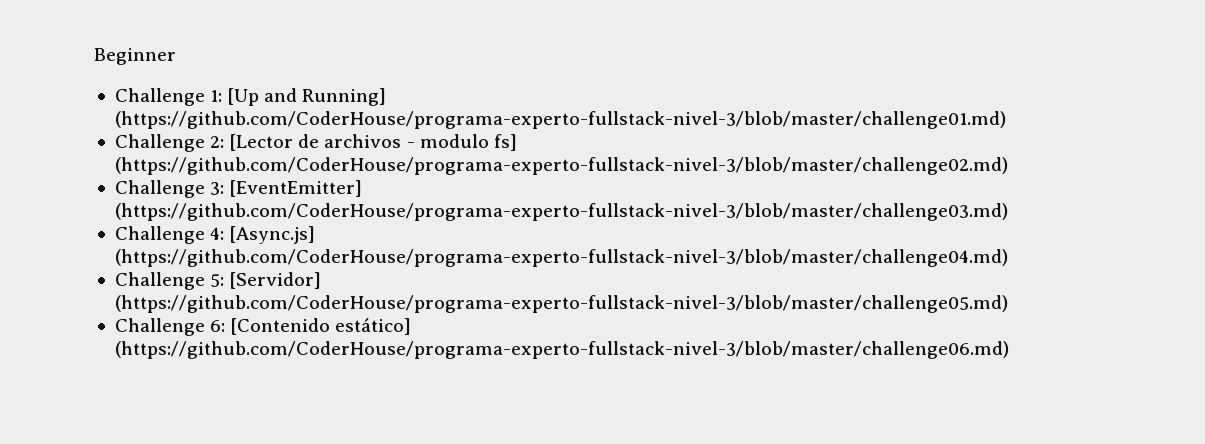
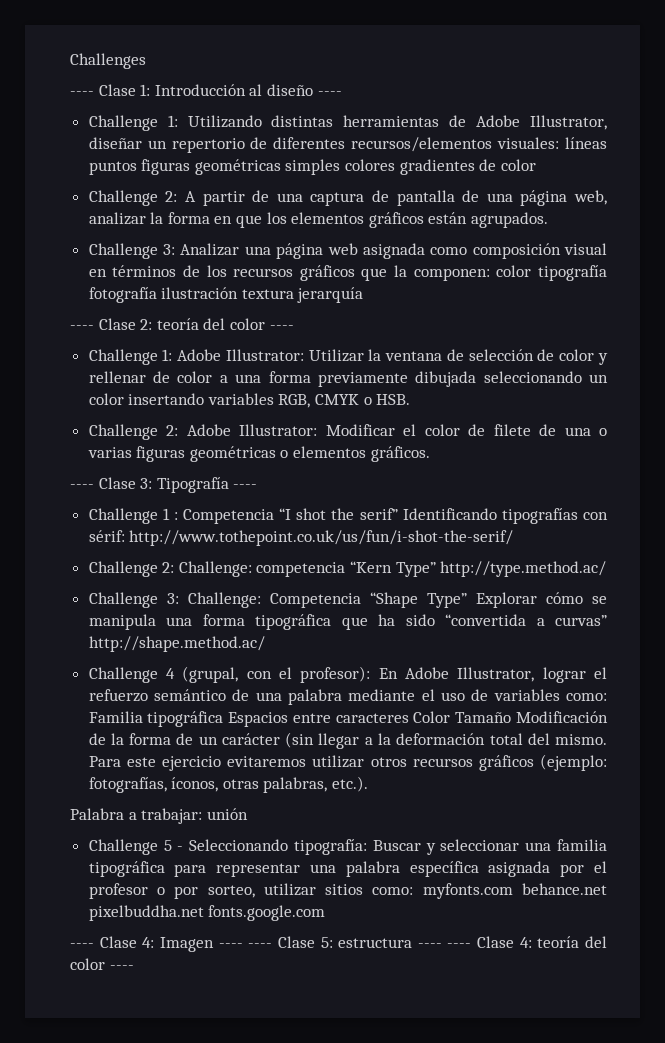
[94,48,176,65] [114,88,387,106] [114,111,1006,129] [114,134,517,152] [114,157,1008,175] [114,180,363,198] [114,203,1008,221] [114,226,316,244] [114,249,1008,267] [114,272,322,290] [114,295,1008,313] [114,318,412,336] [114,341,1009,359] Beginner // Challenge 1: [Up and Running] (https://github.com/CoderHouse/programa-experto-fullstack-nivel-3/blob/master/challenge01.md) // Challenge 2: [Lector de archivos - modulo fs] (https://github.com/CoderHouse/programa-experto-fullstack-nivel-3/blob/master/challenge02.md) // Challenge 3: [EventEmitter] (https://github.com/CoderHouse/programa-experto-fullstack-nivel-3/blob/master/challenge03.md) // Challenge 4: [Async.js] (https://github.com/CoderHouse/programa-experto-fullstack-nivel-3/blob/master/challenge04.md) // Challenge 5: [Servidor] (https://github.com/CoderHouse/programa-experto-fullstack-nivel-3/blob/master/challenge05.md) // Challenge 6: [Contenido estático] (https://github.com/CoderHouse/programa-experto-fullstack-nivel-3/blob/master/challenge06.md) -> [70,53,146,69] [70,84,342,96] [88,115,607,131] [88,137,607,153] [88,159,536,175] [88,190,607,206] [88,212,549,228] [88,243,607,259] [88,265,607,281] [88,287,364,303] [70,318,294,330] [88,349,608,365] [88,371,608,387] [88,393,411,408] [88,424,608,440] [87,446,430,462] [70,477,258,493] [88,508,608,524] [88,530,514,546] [88,561,607,577] [88,592,607,608] [88,614,607,630] [88,636,265,652] [88,666,607,683] [88,689,607,705] [88,711,608,727] [88,732,607,749] [88,754,607,771] [88,776,369,793] [70,808,248,824] [88,839,608,855] [88,861,607,877] [88,883,607,899] [88,905,326,921] [70,936,608,952] [70,958,134,970] Challenges // ---- Clase 1: Introducción al diseño ---- // Challenge 1: Utilizando distintas herramientas de Adobe Illustrator, diseñar un repertorio de diferentes recursos/elementos visuales: líneas puntos figuras geométricas simples colores gradientes de color // Challenge 2: A partir de una captura de pantalla de una página web, analizar la forma en que los elementos gráficos están agrupados. // Challenge 3: Analizar una página web asignada como composición visual en términos de los recursos gráficos que la componen: color tipografía fotografía ilustración textura jerarquía // ---- Clase 2: teoría del color ---- // Challenge 1: Adobe Illustrator: Utilizar la ventana de selección de color y rellenar de color a una forma previamente dibujada seleccionando un color insertando variables RGB, CMYK o HSB. // Challenge 2: Adobe Illustrator: Modificar el color de filete de una o varias figuras geométricas o elementos gráficos. // ---- Clase 3: Tipografía ---- // Challenge 1 : Competencia “I shot the serif” Identificando tipografías con sérif: http://www.tothepoint.co.uk/us/fun/i-shot-the-serif/ // Challenge 2: Challenge: competencia “Kern Type” http://type.method.ac/ // Challenge 3: Challenge: Competencia “Shape Type” Explorar cómo se manipula una forma tipográfica que ha sido “convertida a curvas” http://shape.method.ac/ // Challenge 4 (grupal, con el profesor): En Adobe Illustrator, lograr el refuerzo semántico de una palabra mediante el uso de variables como: Familia tipográfica Espacios entre caracteres Color Tamaño Modificación de la forma de un carácter (sin llegar a la deformación total del mismo. Para este ejercicio evitaremos utilizar otros recursos gráficos (ejemplo: fotografías, íconos, otras palabras, etc.). // Palabra a trabajar: unión // Challenge 5 - Seleccionando tipografía: Buscar y seleccionar una familia tipográfica para representar una palabra específica asignada por el profesor o por sorteo, utilizar sitios como: myfonts.com behance.net pixelbuddha.net fonts.google.com // ---- Clase 4: Imagen ---- ---- Clase 5: estructura ---- ---- Clase 4: teoría del color ----

